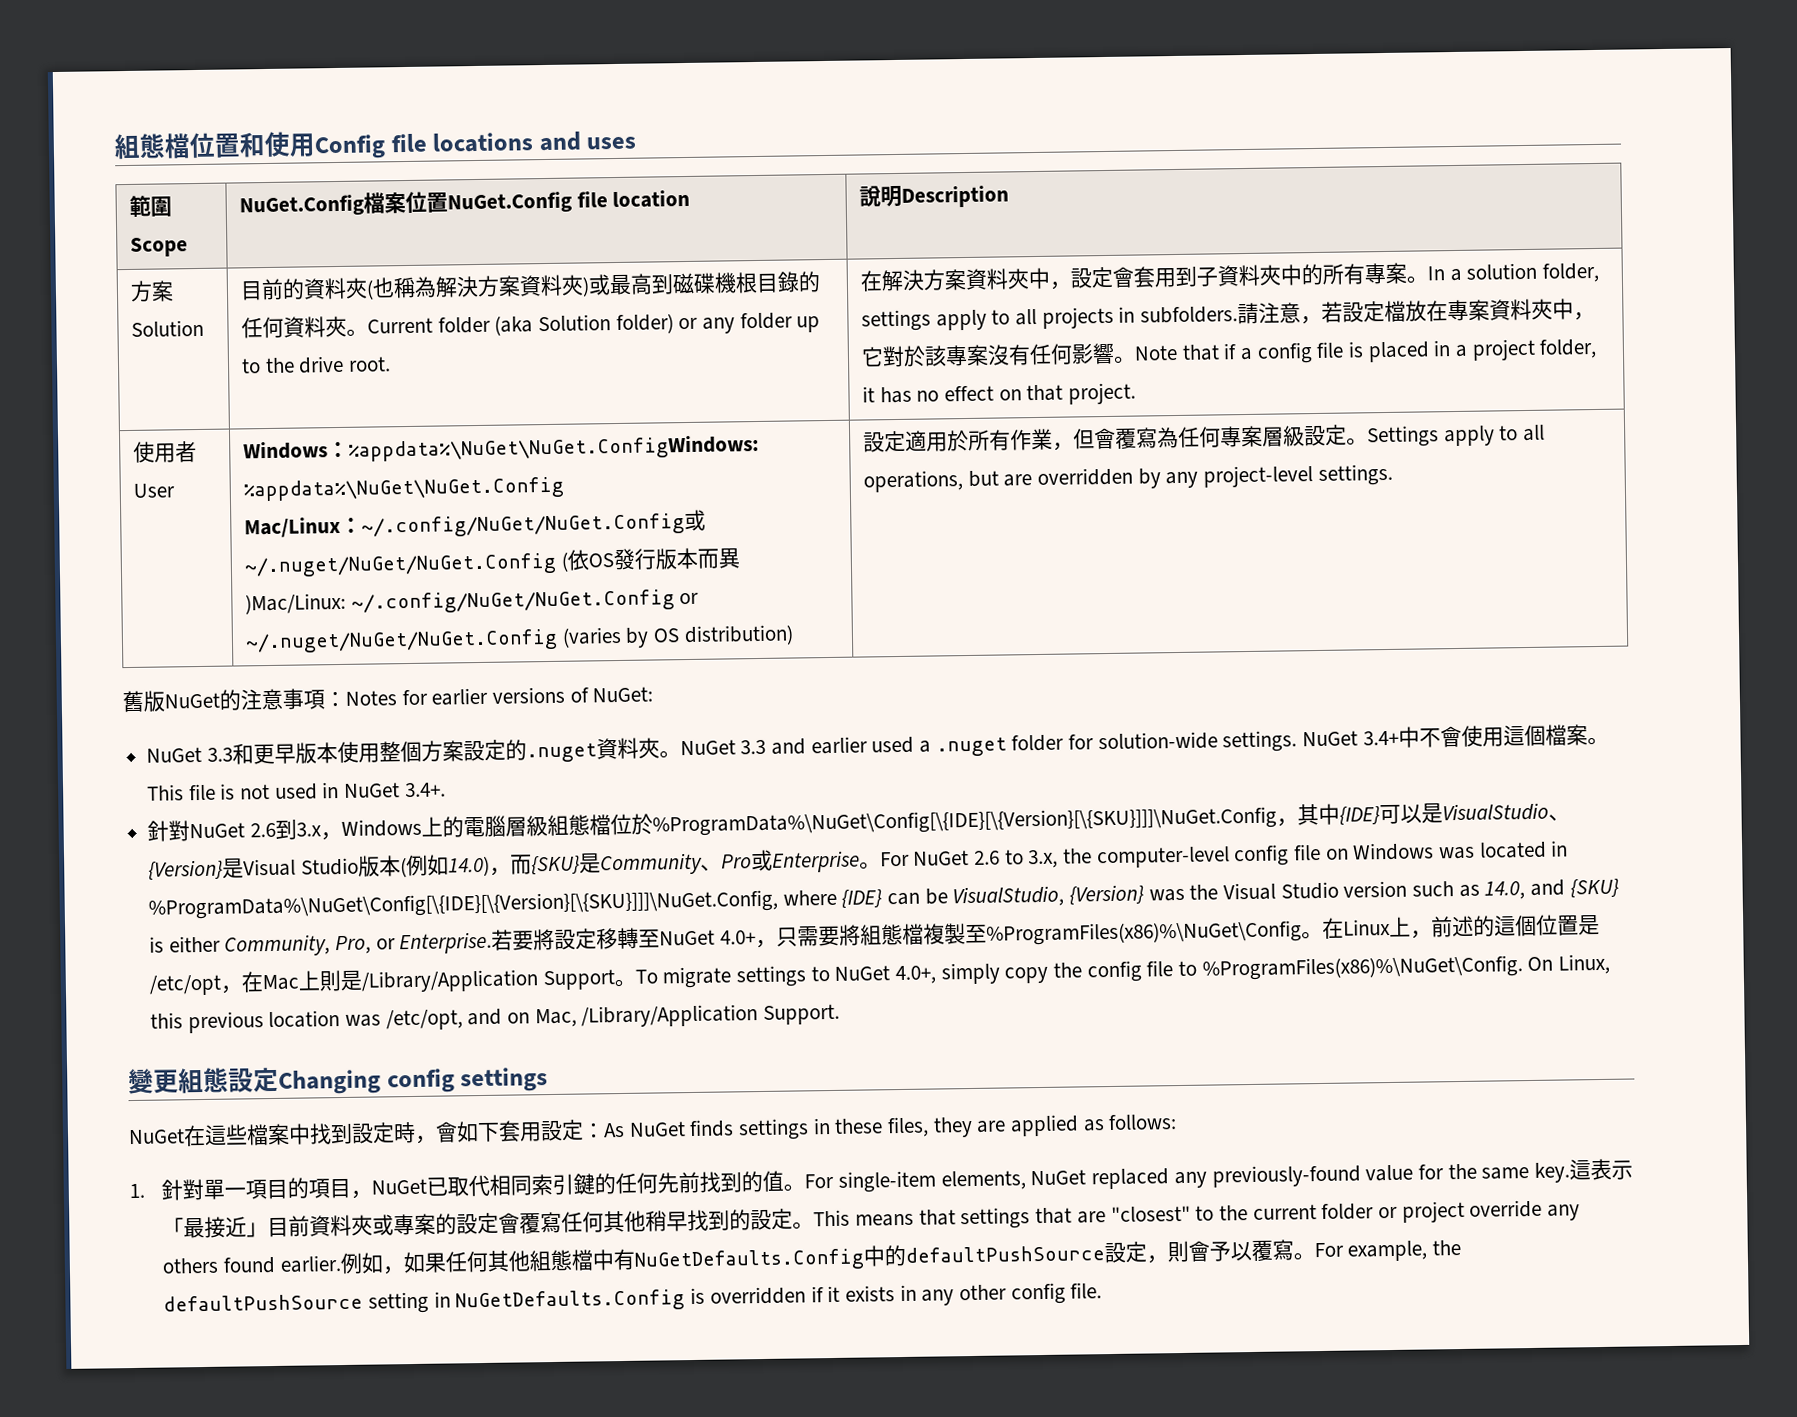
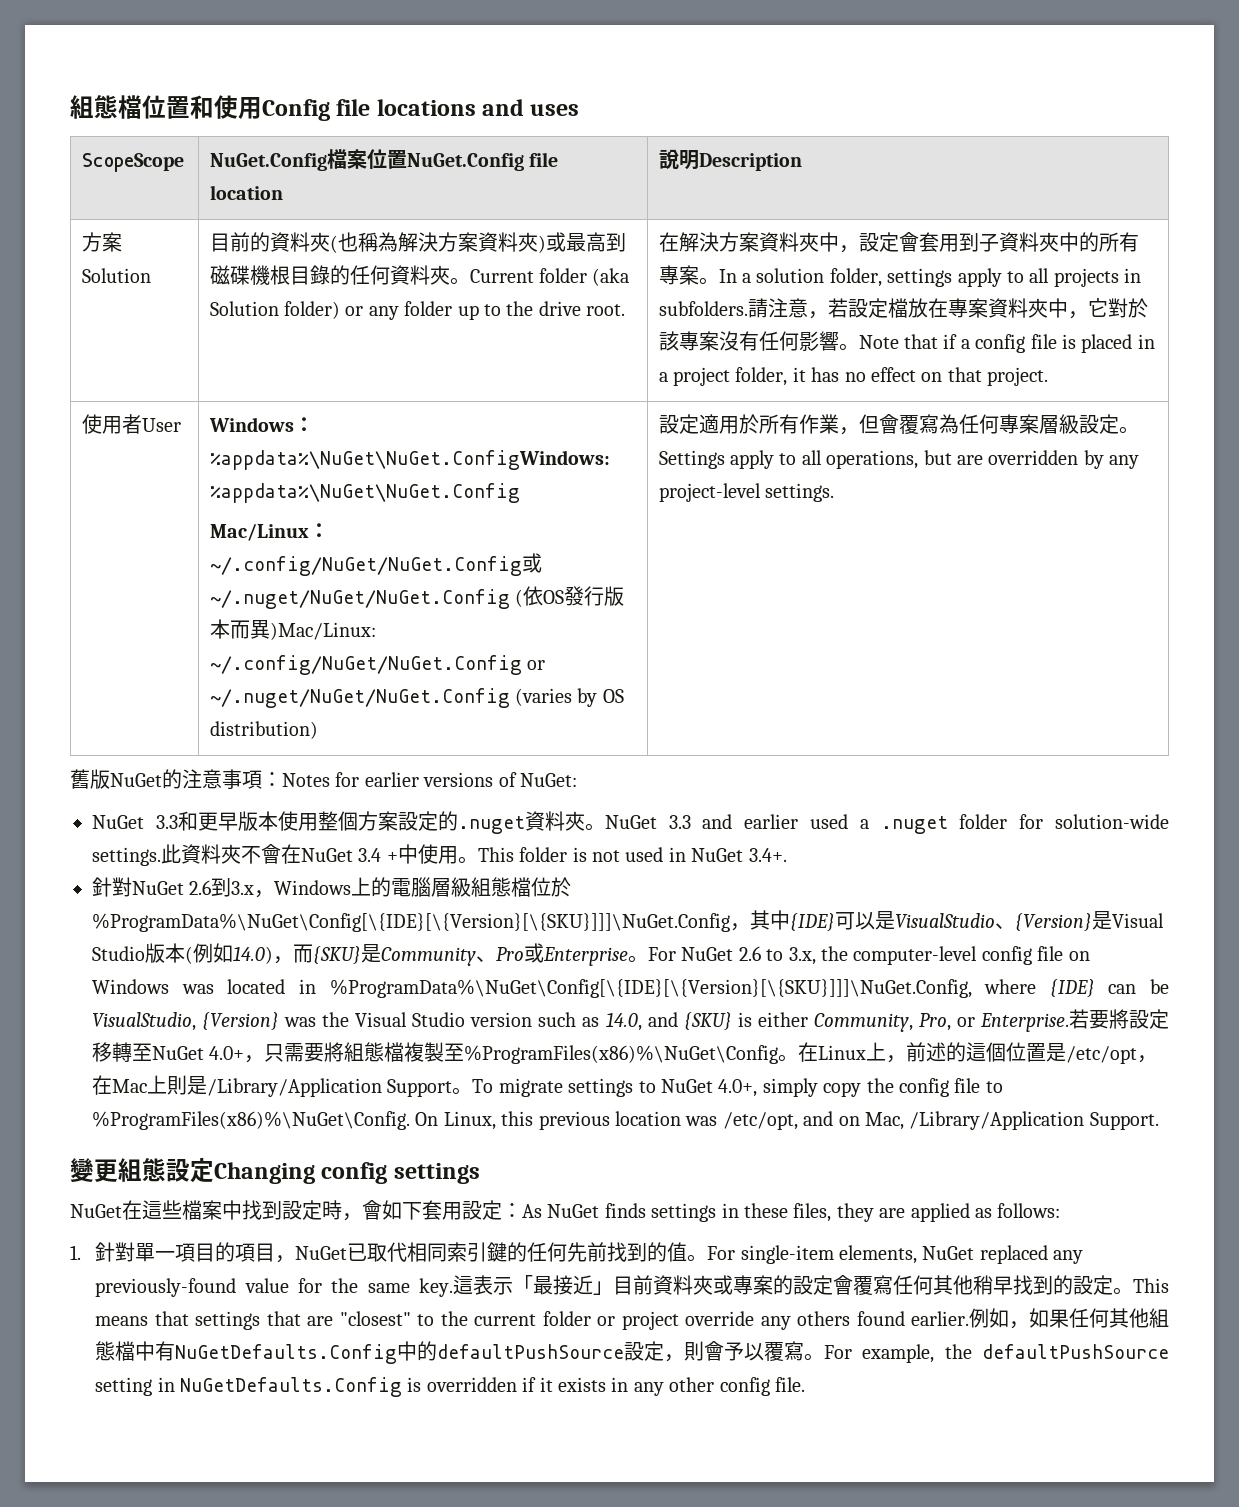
[128,195,172,217] [129,237,188,257] 範圍Scope -> [81,153,184,172] ScopeScope
[1302,724,1609,748] [147,783,216,801] NuGet 3.4+中不會使用這個檔案。This file -> [161,844,568,864] 此資料夾不會在NuGet 3.4 +中使用。This folder

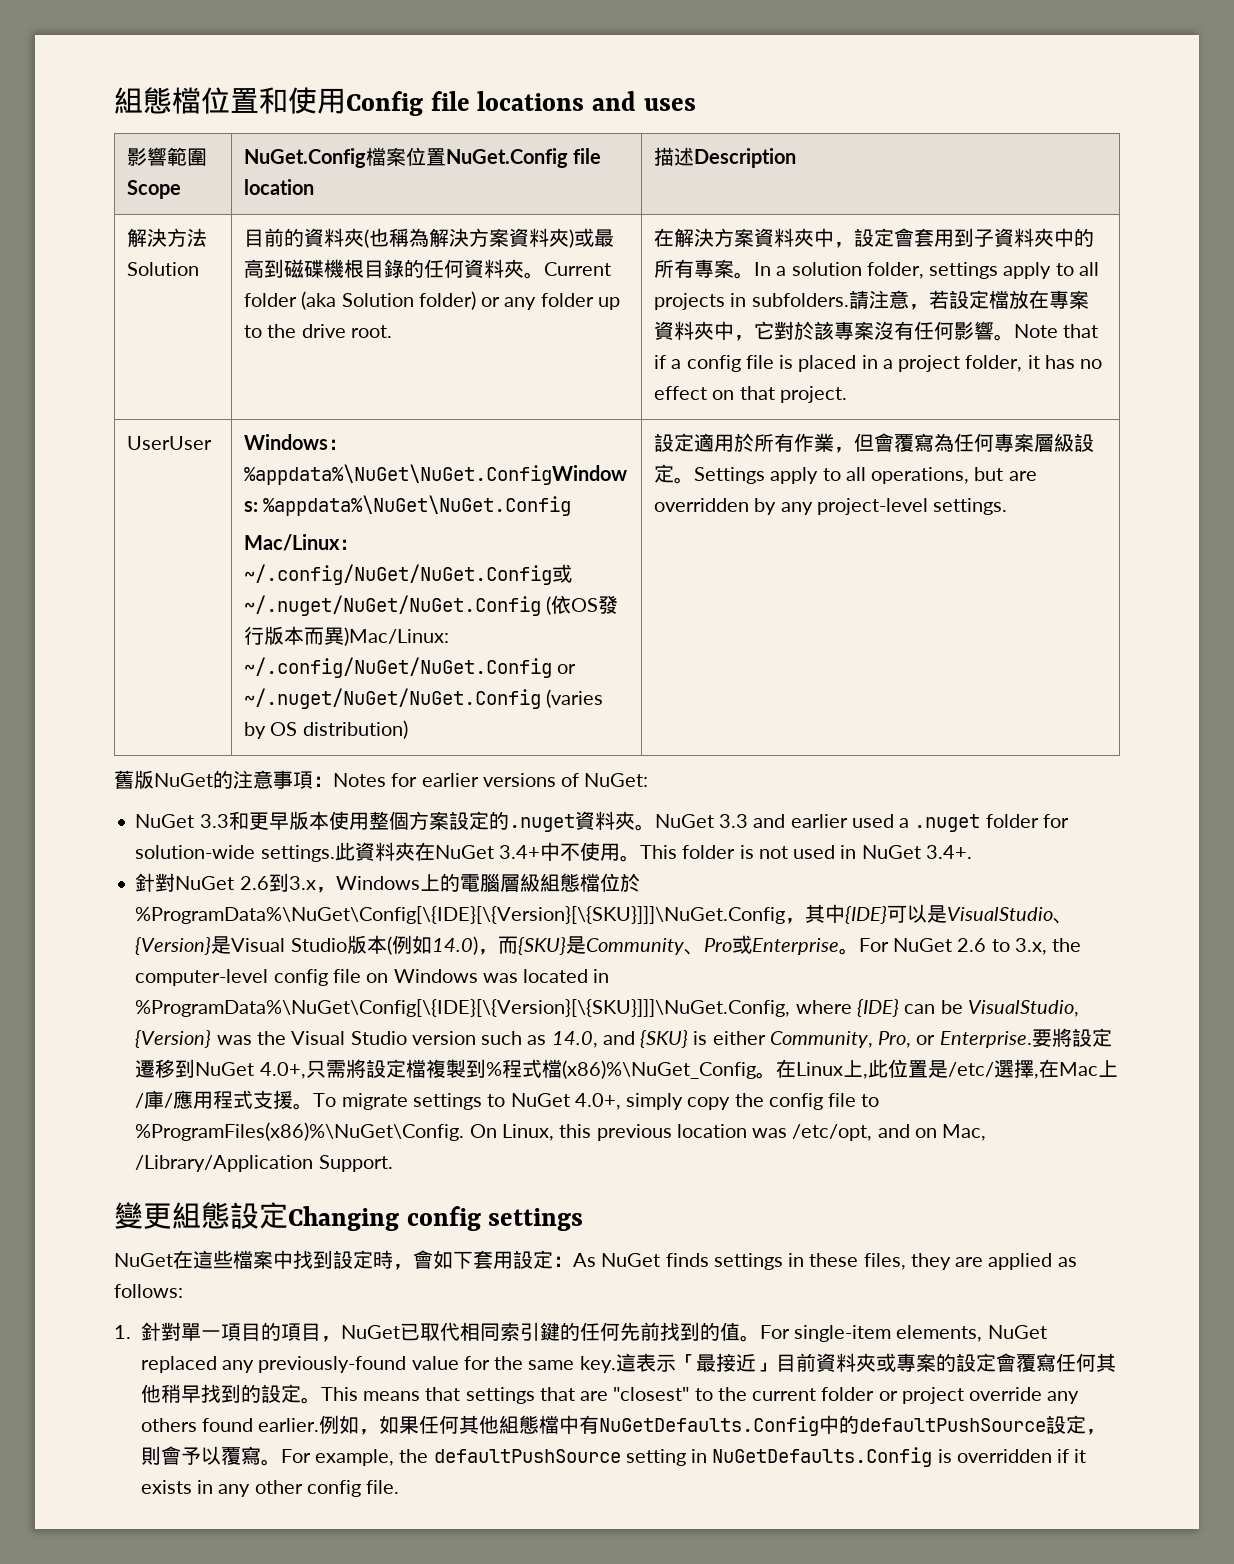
[81,153,184,172] ScopeScope -> [127,147,208,166] [127,180,182,199] 影響範圍Scope
[658,149,699,170] 說明 -> [654,147,695,166] 描述
[81,232,122,252] 方案 -> [127,228,208,247] 解決方法
[81,414,181,434] 使用者User -> [127,436,213,450] UserUser
[241,844,418,864] 不會在NuGet 3.4 +中 -> [414,842,580,861] 在NuGet 3.4+中不
[1068,1009,1089,1029] 若 -> (1032, 1039) none
[92,1042,1158,1064] [92,1075,453,1097] 移轉至NuGet 4.0+，只需要將組態檔複製至%ProgramFiles(x86)%\NuGet\Config。在Linux上，前述的這個位置是/etc/opt，在Mac上則是/Library/Application Support -> [135,1059,1118,1079] [135,1090,294,1109] 遷移到NuGet 4.0+,只需將設定檔複製到%程式檔(x86)%\NuGet_Config。在Linux上,此位置是/etc/選擇,在Mac上/庫/應用程式支援

